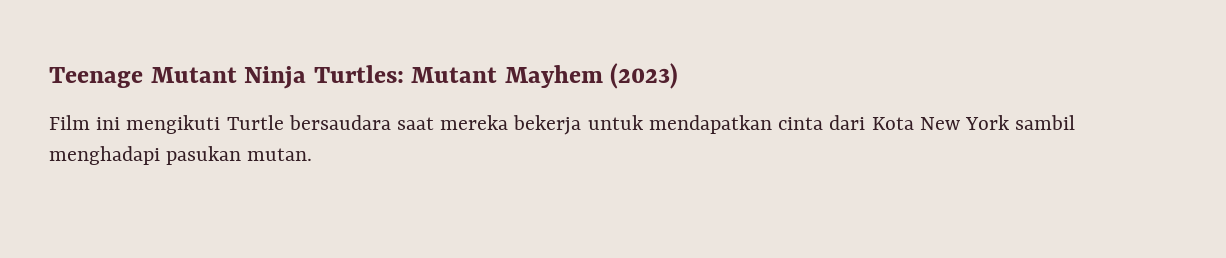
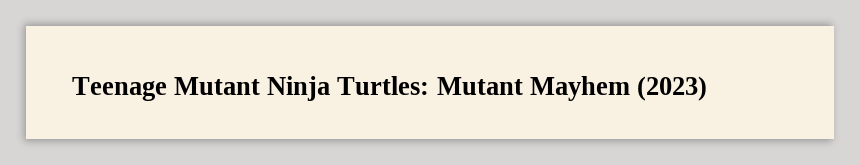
[49,115,1076,135] [49,146,313,165] // Film ini mengikuti Turtle bersaudara saat mereka bekerja untuk mendapatkan cinta dari Kota New York sambil menghadapi pasukan mutan. -> (707, 88) none

